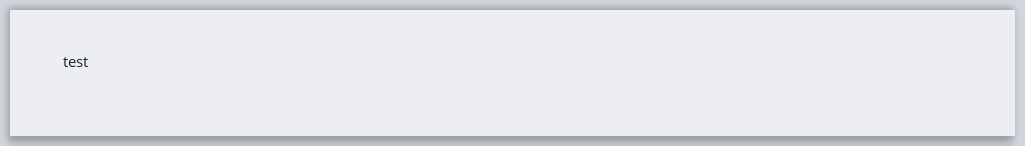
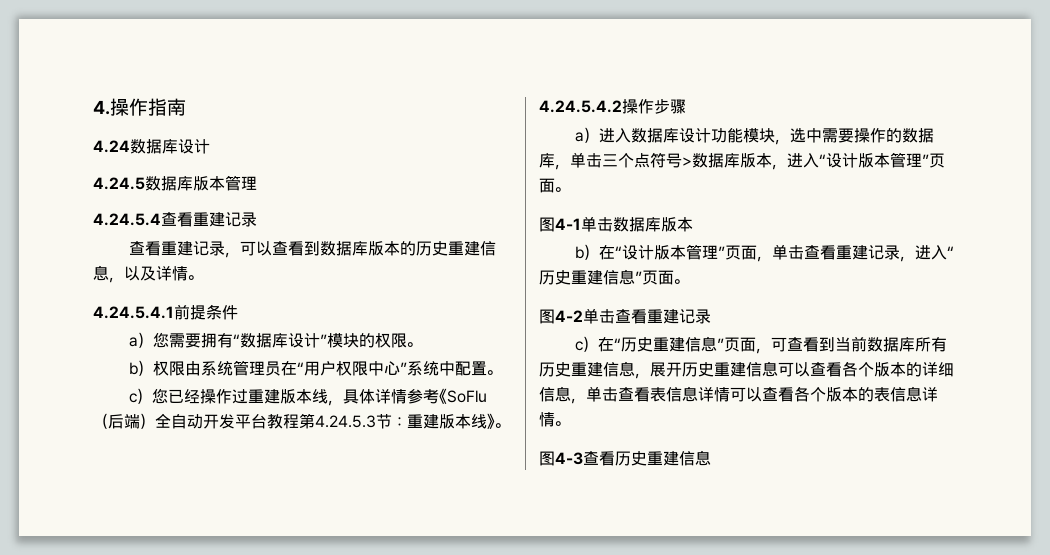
[63,57,88,67] test -> [93,98,186,116] [93,139,210,154] [93,175,257,191] [93,212,257,227] [128,241,496,258] [93,265,203,283] [93,304,238,320] [128,332,422,348] [128,360,502,376] [128,388,487,406] [93,413,510,429] [539,99,686,114] [574,127,934,145] [539,152,945,170] [539,178,570,193] [539,216,693,232] [574,244,954,262] [539,269,689,285] [539,308,711,324] [574,336,947,354] [539,361,954,379] [539,386,938,404] [539,412,570,427] [539,450,711,466] 4.操作指南 // 4.24数据库设计 // 4.24.5数据库版本管理 // 4.24.5.4查看重建记录 // 查看重建记录，可以查看到数据库版本的历史重建信息，以及详情。 // 4.24.5.4.1前提条件 // a）您需要拥有“数据库设计”模块的权限。 // b）权限由系统管理员在“用户权限中心”系统中配置。 // c）您已经操作过重建版本线，具体详情参考《SoFlu（后端）全自动开发平台教程第4.24.5.3节：重建版本线》。 // 4.24.5.4.2操作步骤 // a）进入数据库设计功能模块，选中需要操作的数据库，单击三个点符号>数据库版本，进入“设计版本管理”页面。 // 图4-1单击数据库版本 // b）在“设计版本管理”页面，单击查看重建记录，进入“历史重建信息”页面。 // 图4-2单击查看重建记录 // c）在“历史重建信息”页面，可查看到当前数据库所有历史重建信息，展开历史重建信息可以查看各个版本的详细信息，单击查看表信息详情可以查看各个版本的表信息详情。 // 图4-3查看历史重建信息

